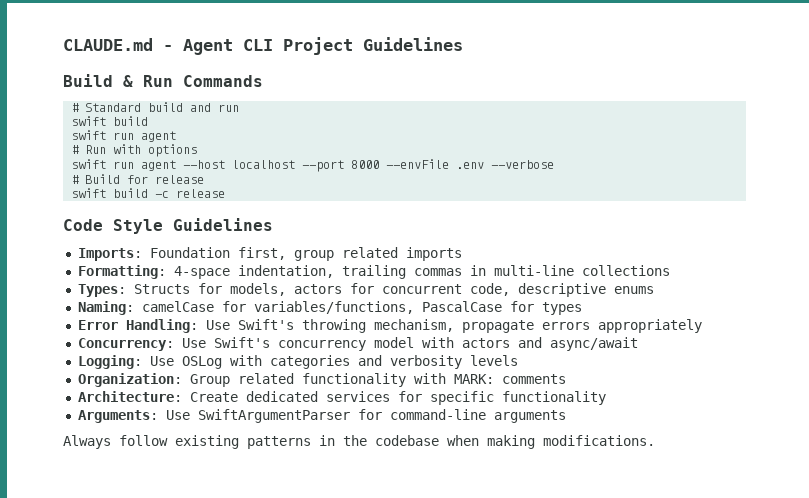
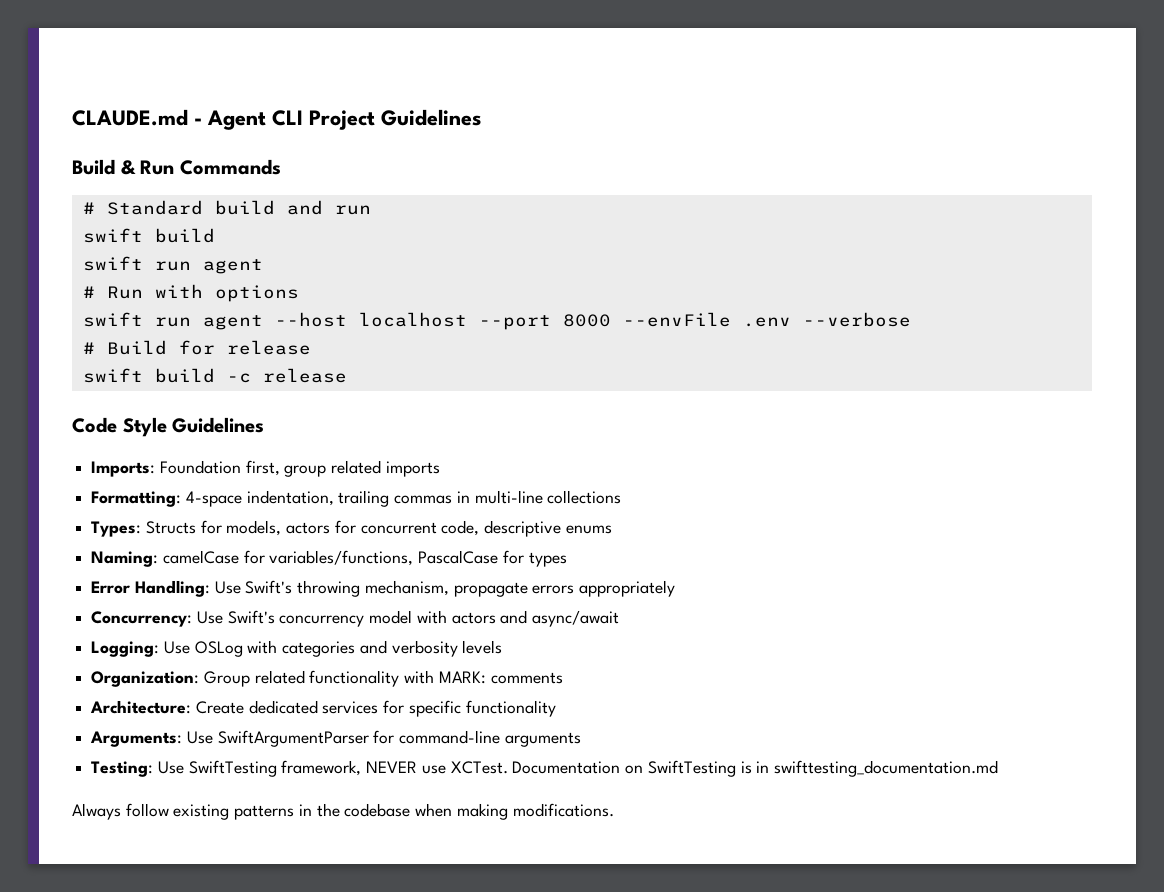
(566, 416) none -> [91,760,998,777] // Testing: Use SwiftTesting framework, NEVER use XCTest. Documentation on SwiftTesting is in swifttesting_documentation.md

